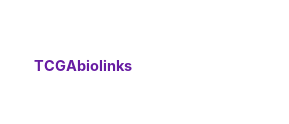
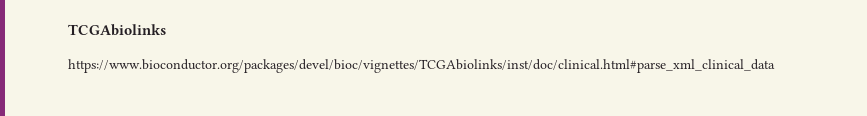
(132, 65) none -> [68,59,775,73] // https://www.bioconductor.org/packages/devel/bioc/vignettes/TCGAbiolinks/inst/doc/clinical.html#parse_xml_clinical_data

